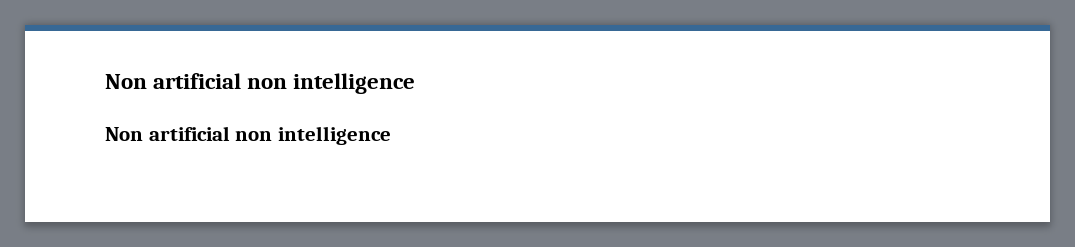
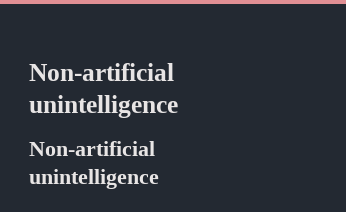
[105,73,416,94] [105,126,391,145] Non artificial non intelligence // Non artificial non intelligence -> [29,63,174,81] [29,95,178,118] [29,141,155,156] [29,169,159,189] Non-artificial unintelligence // Non-artificial unintelligence

